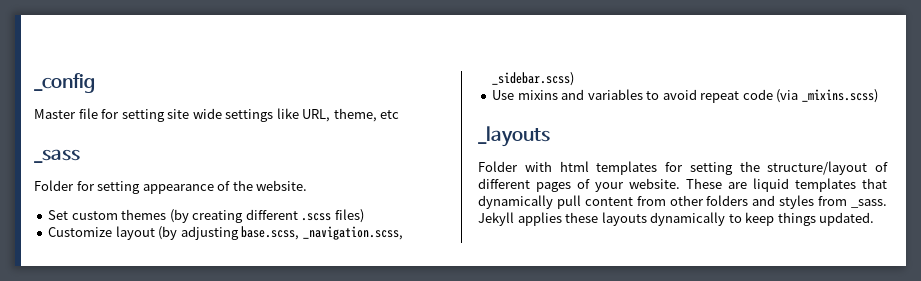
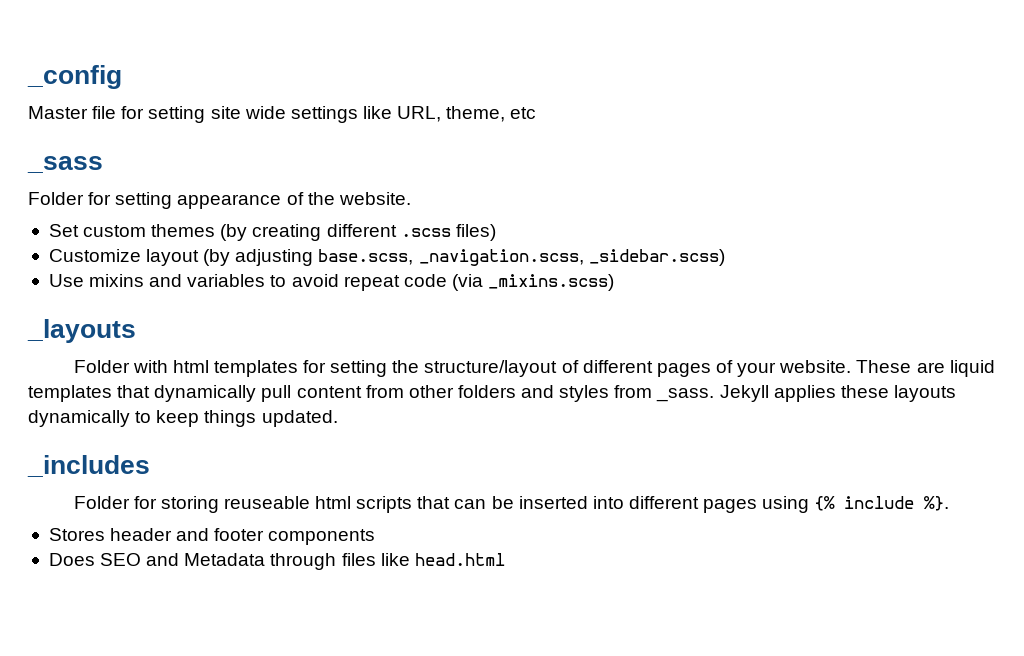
(875, 219) none -> [27,455,150,477] [73,496,950,513] [48,528,376,545] [48,553,505,570] // _includes // Folder for storing reuseable html scripts that can be inserted into different pages using {% include %}. // Stores header and footer components // Does SEO and Metadata through files like head.html

